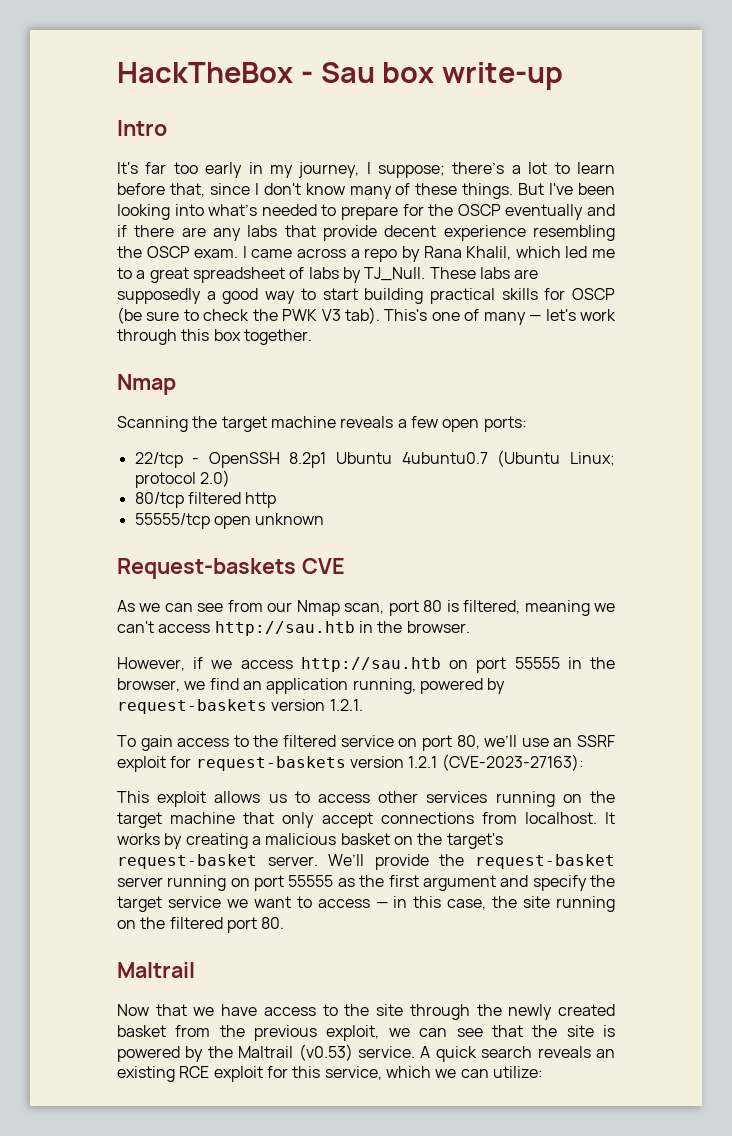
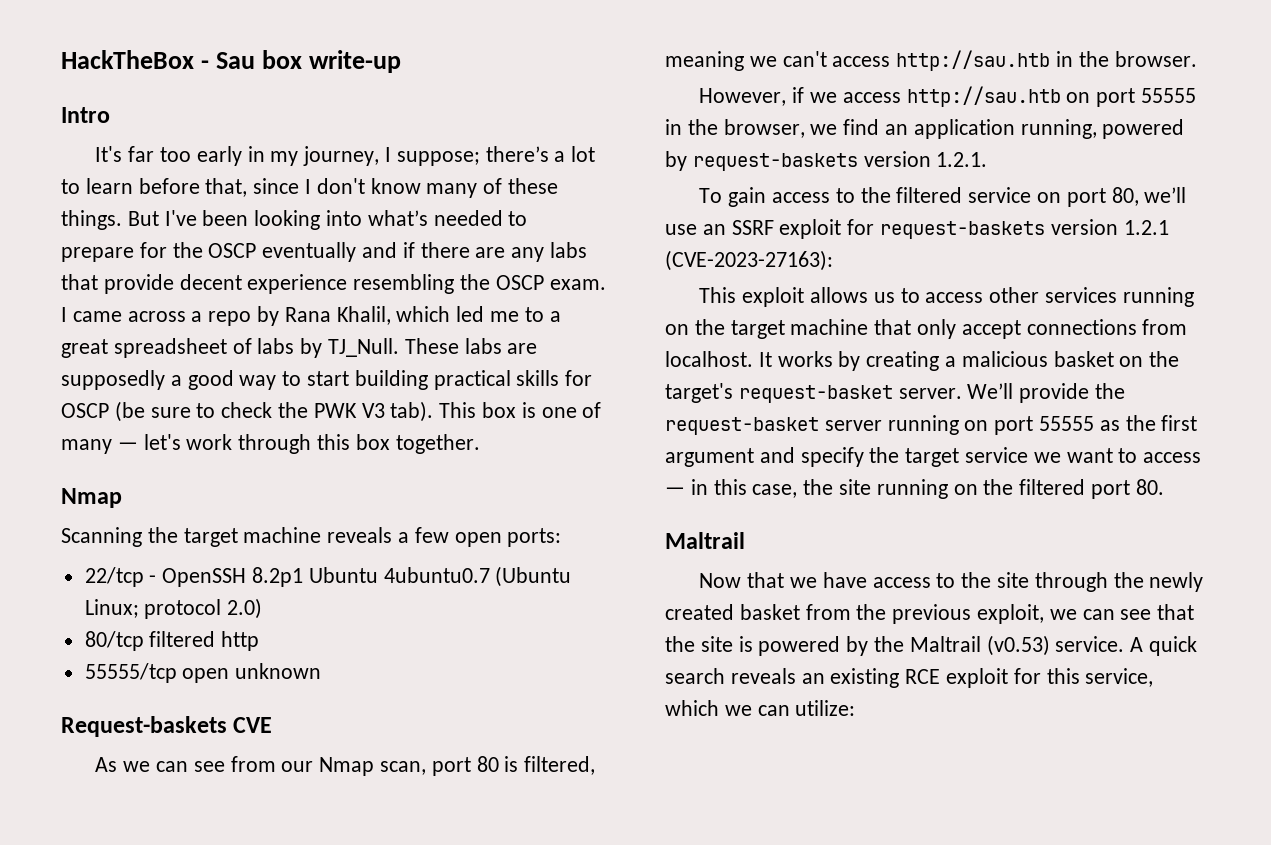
[384,309,428,321] This's -> [439,402,536,418] This box is

